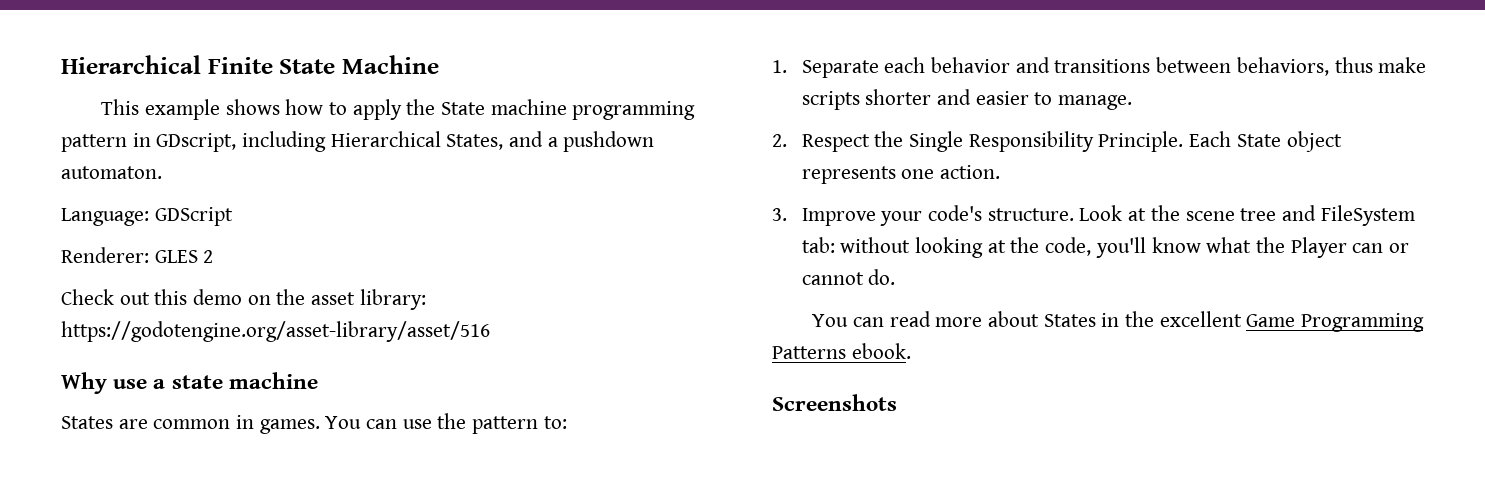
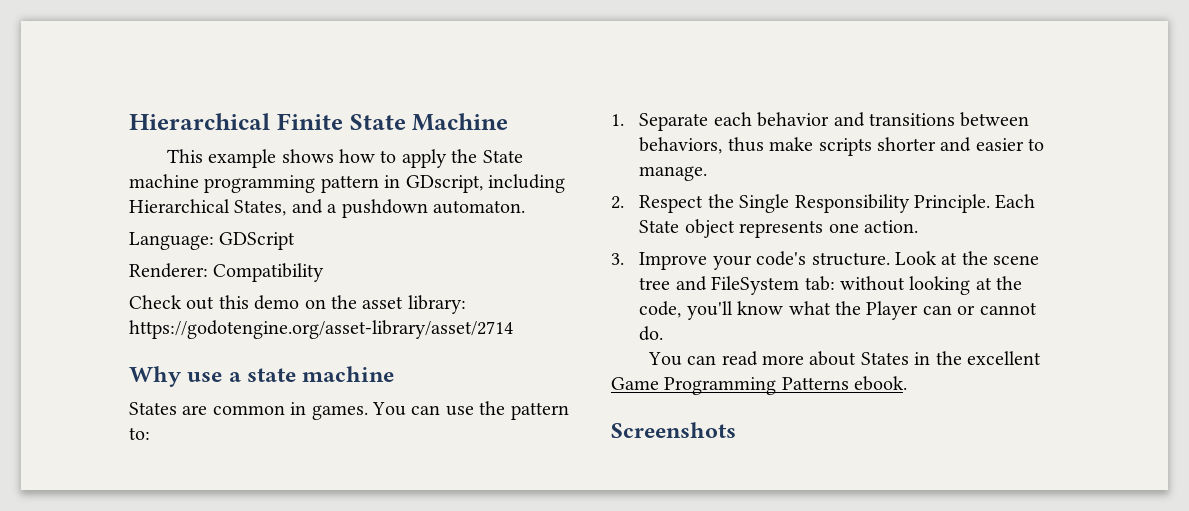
[154,250,214,263] GLES 2 -> [213,263,325,282] Compatibility
[61,321,490,342] https://godotengine.org/asset-library/asset/516 -> [129,320,513,339] https://godotengine.org/asset-library/asset/2714

